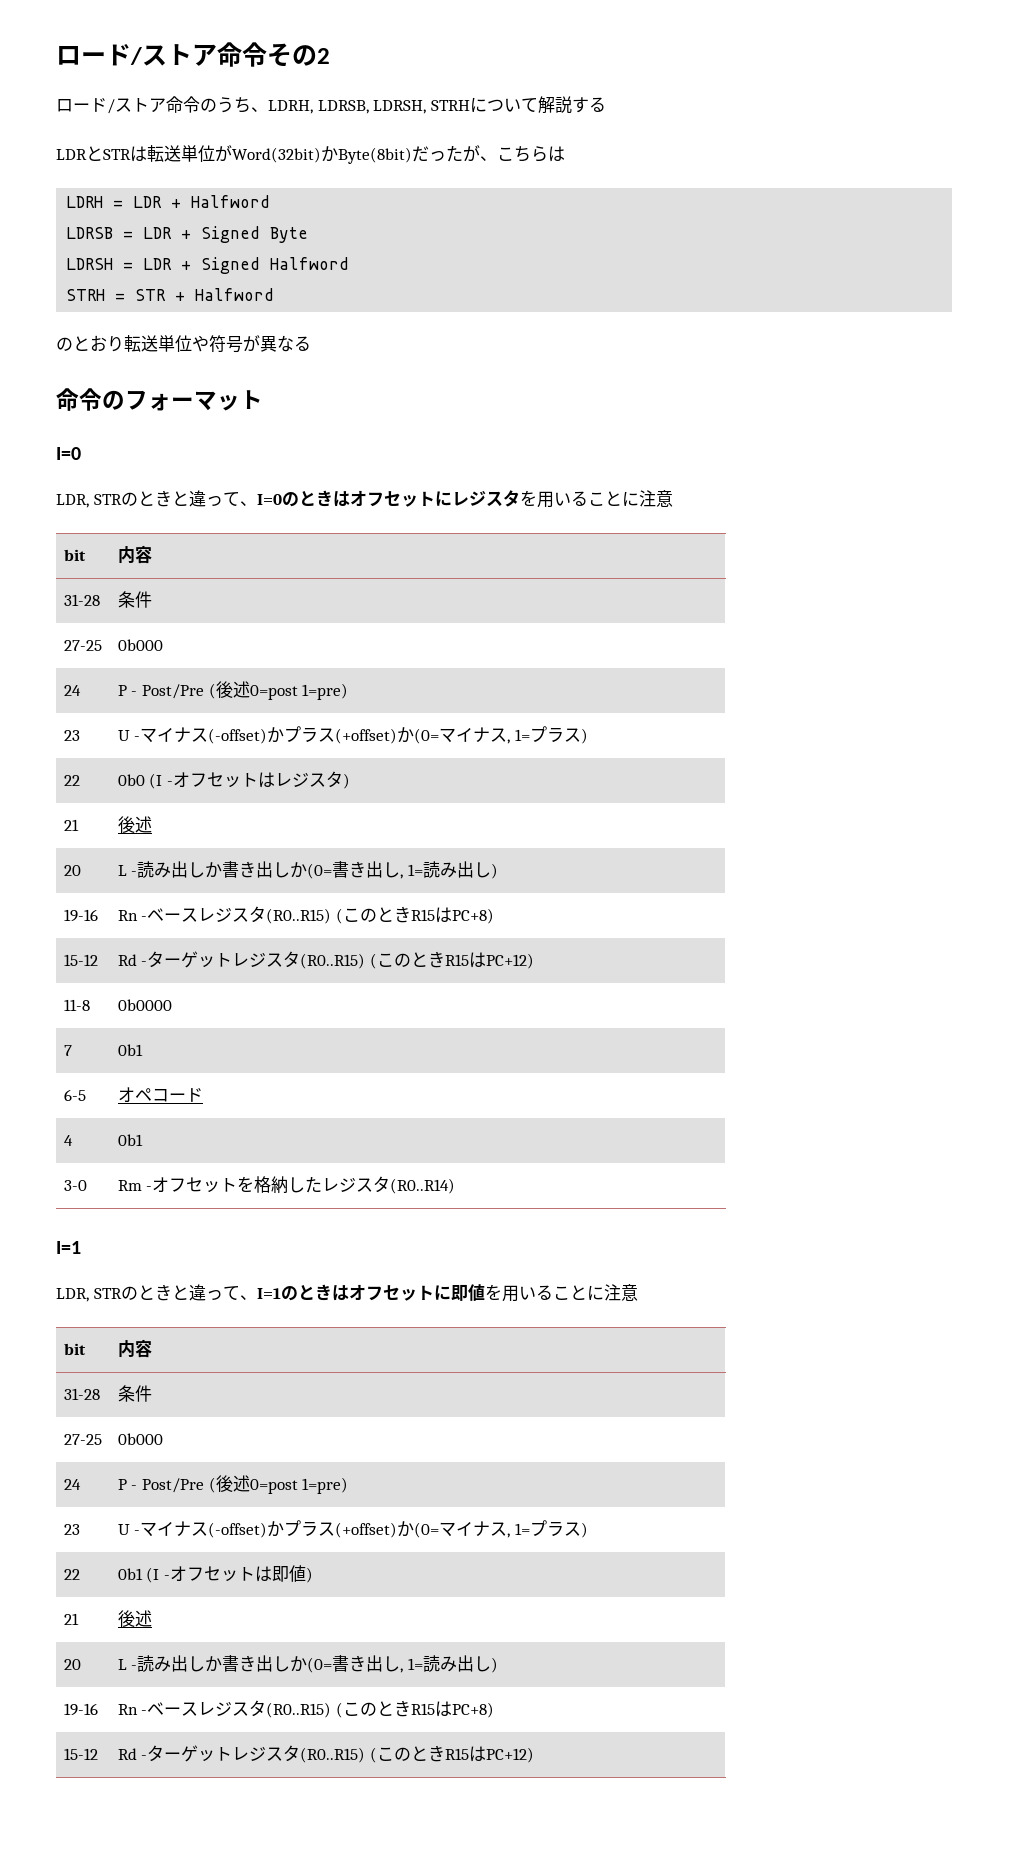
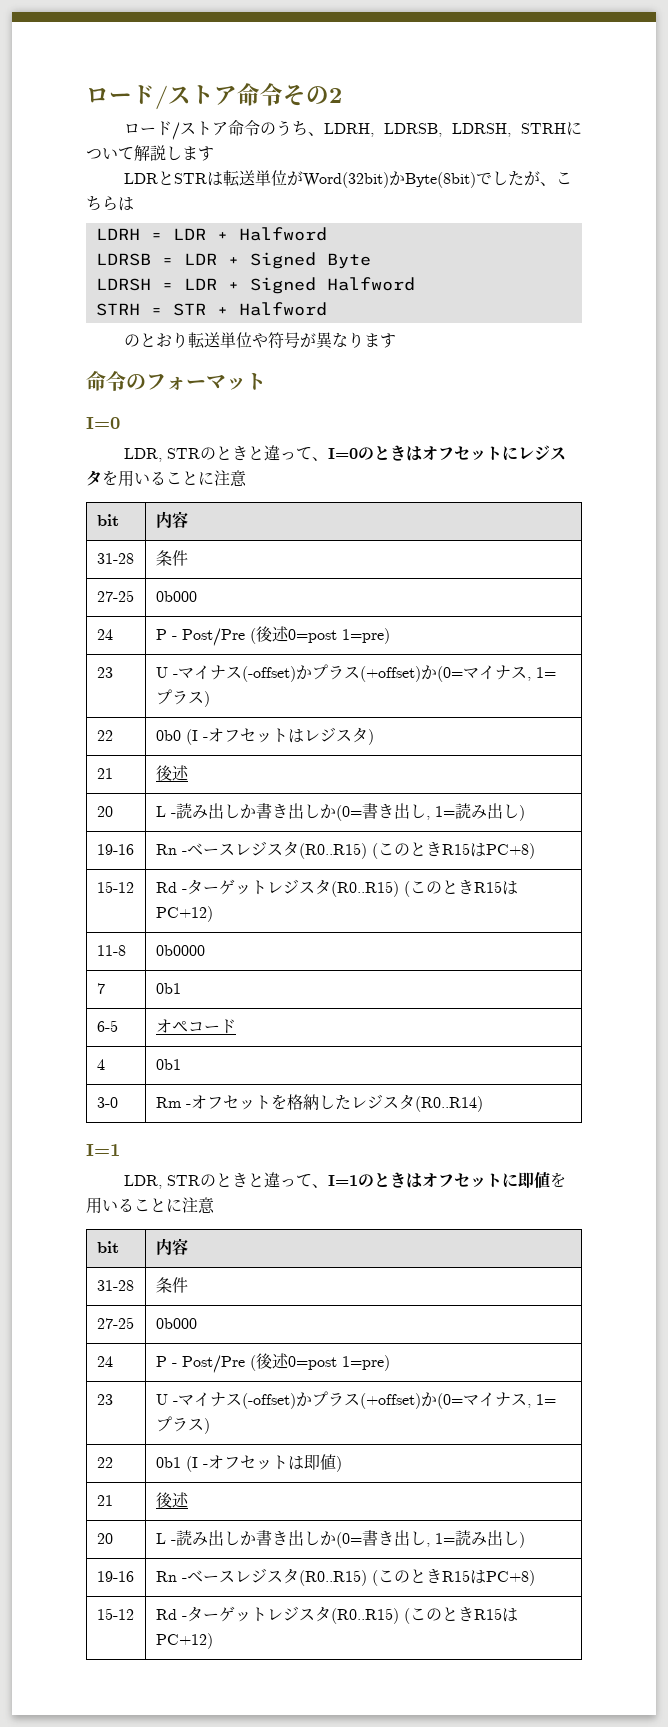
[571,97,606,113] する -> [166,146,214,161] します
[412,146,446,162] だっ -> [476,171,509,186] でし
[294,336,311,351] る -> [348,332,397,348] ります

